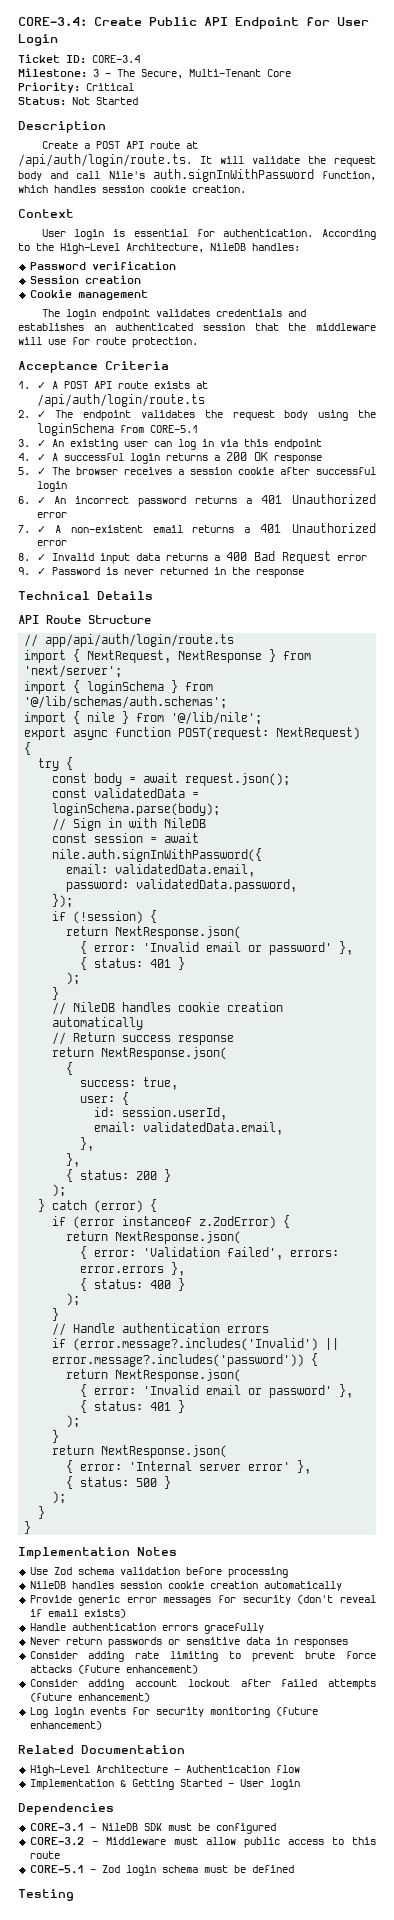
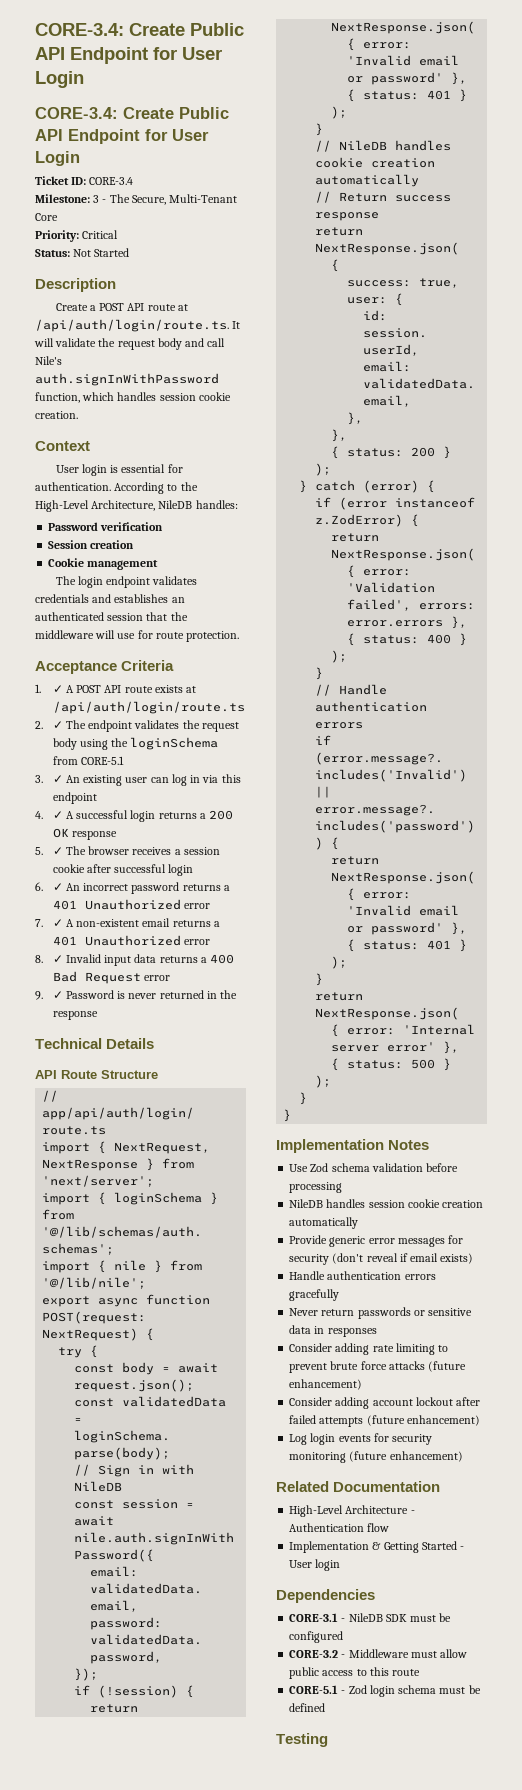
[18,17,369,29] [18,34,58,46] CORE-3.4: Create Public API Endpoint for User Login -> [35,23,244,36] [35,47,222,64] [35,71,84,88] [35,107,229,119] [35,129,209,144] [35,151,80,166] CORE-3.4: Create Public API Endpoint for User Login // CORE-3.4: Create Public API Endpoint for User Login

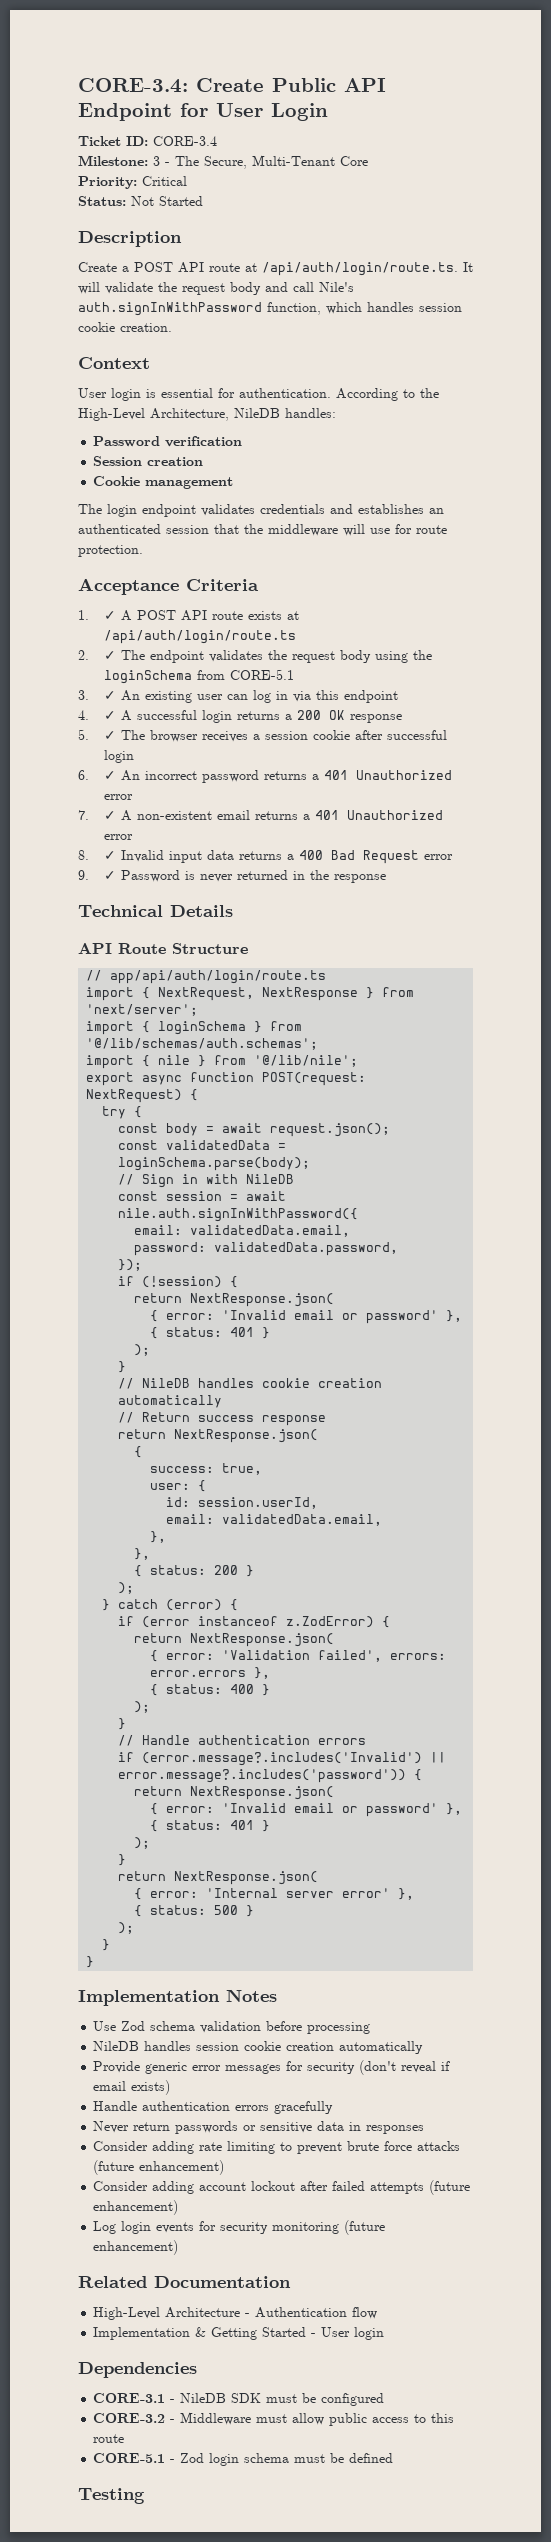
[35,23,244,36] [35,47,222,64] [35,71,84,88] [35,107,229,119] [35,129,209,144] [35,151,80,166] CORE-3.4: Create Public API Endpoint for User Login // CORE-3.4: Create Public API Endpoint for User Login -> [78,78,386,93] [78,103,328,121] CORE-3.4: Create Public API Endpoint for User Login

